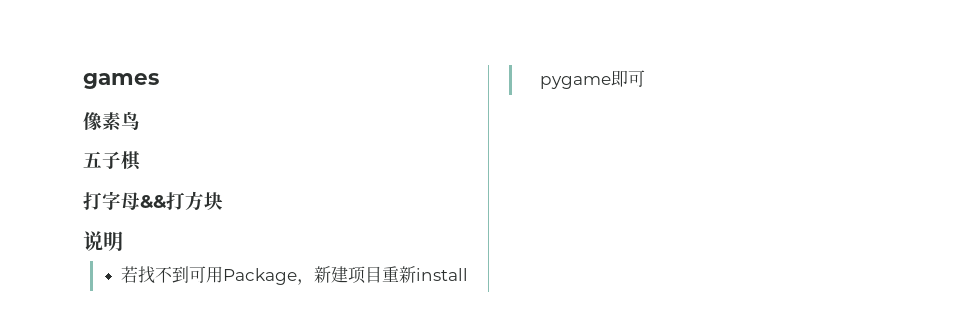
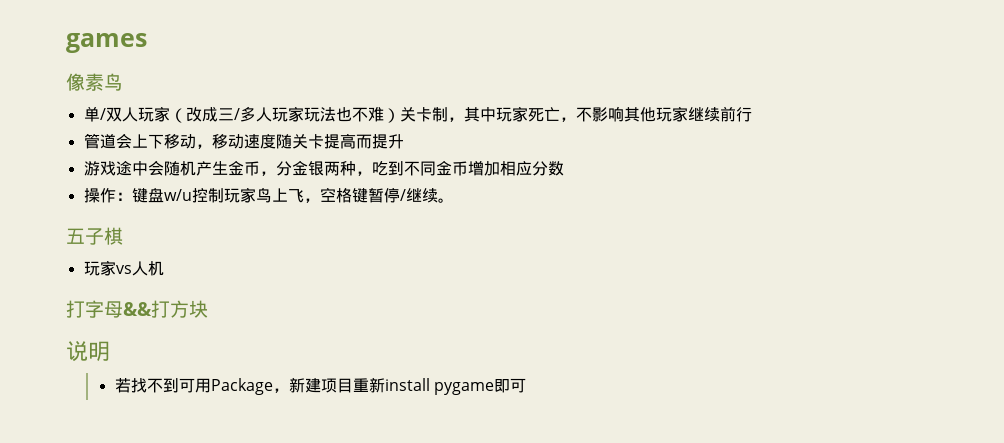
(140, 120) none -> [83,106,752,123] [83,133,404,149] [83,160,564,176] [83,187,454,203] // 单/双人玩家（改成三/多人玩家玩法也不难）关卡制，其中玩家死亡，不影响其他玩家继续前行 // 管道会上下移动，移动速度随关卡提高而提升 // 游戏途中会随机产生金币，分金银两种，吃到不同金币增加相应分数 // 操作：键盘w/u控制玩家鸟上飞，空格键暂停/继续。
(141, 160) none -> [83,260,164,276] // 玩家vs人机

